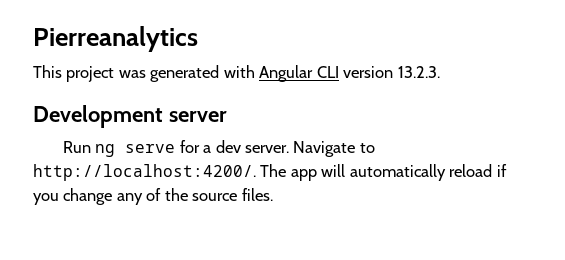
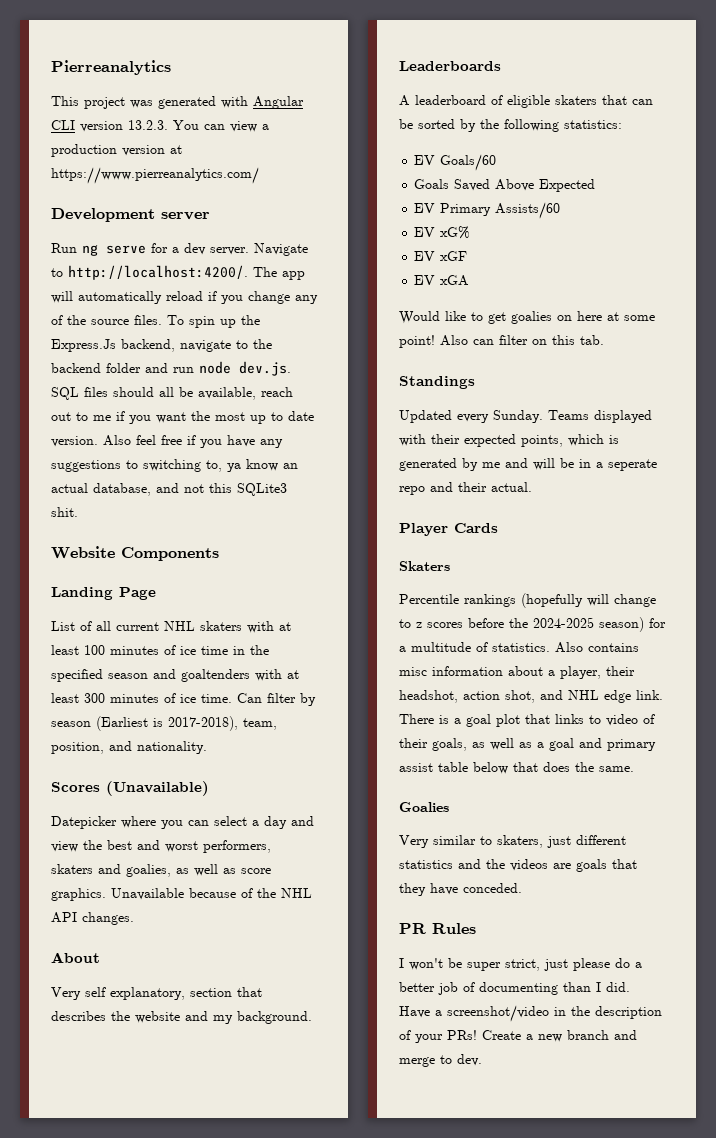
(440, 72) none -> [173,120,269,132] [51,144,182,157] [51,167,259,184] You can view a production version at https://www.pierreanalytics.com/
(273, 194) none -> [167,315,260,328] [51,339,272,352] [51,361,291,376] [51,387,293,400] [51,411,314,424] [51,435,283,448] [51,459,298,472] [51,483,287,496] [51,507,78,517] [51,546,219,561] [51,587,156,600] [51,621,291,633] [51,645,269,655] [51,669,299,682] [51,693,316,706] [51,716,277,731] [51,741,207,754] [51,781,209,796] [51,816,314,829] [51,840,271,853] [51,864,271,877] [51,888,312,901] [51,912,134,925] [51,952,100,963] [51,987,262,1000] [51,1011,312,1024] [399,61,501,71] [399,95,653,108] [399,119,622,132] [414,154,497,171] [414,179,596,192] [414,202,561,219] [414,226,471,239] [414,251,468,261] [414,275,470,286] [399,311,655,324] [399,335,604,348] [399,376,475,389] [399,410,652,423] [399,434,619,447] [399,458,657,471] [399,482,532,495] [399,523,498,536] [399,561,450,571] [399,593,656,608] [399,617,666,632] [399,642,639,653] [399,666,635,679] [399,690,663,703] [399,714,655,727] [399,738,656,751] [399,762,634,774] [399,802,449,812] [399,835,626,848] [399,859,637,872] [399,883,522,896] [399,923,476,934] [399,958,642,971] [399,982,630,995] [399,1005,662,1022] [399,1030,637,1043] [399,1054,482,1067] To spin up the Express.Js backend, navigate to the backend folder and run node dev.js. SQL files should all be available, reach out to me if you want the most up to date version. Also feel free if you have any suggestions to switching to, ya know an actual database, and not this SQLite3 shit. // Website Components // Landing Page // List of all current NHL skaters with at least 100 minutes of ice time in the specified season and goaltenders with at least 300 minutes of ice time. Can filter by season (Earliest is 2017-2018), team, position, and nationality. // Scores (Unavailable) // Datepicker where you can select a day and view the best and worst performers, skaters and goalies, as well as score graphics. Unavailable because of the NHL API changes. // About // Very self explanatory, section that describes the website and my background. // Leaderboards // A leaderboard of eligible skaters that can be sorted by the following statistics: // EV Goals/60 // Goals Saved Above Expected // EV Primary Assists/60 // EV xG% // EV xGF // EV xGA // Would like to get goalies on here at some point! Also can filter on this tab. // Standings // Updated every Sunday. Teams displayed with their expected points, which is generated by me and will be in a seperate repo and their actual. // Player Cards // Skaters // Percentile rankings (hopefully will change to z scores before the 2024-2025 season) for a multitude of statistics. Also contains misc information about a player, their headshot, action shot, and NHL edge link. There is a goal plot that links to video of their goals, as well as a goal and primary assist table below that does the same. // Goalies // Very similar to skaters, just different statistics and the videos are goals that they have conceded. // PR Rules // I won't be super strict, just please do a better job of documenting than I did. Have a screenshot/video in the description of your PRs! Create a new branch and merge to dev.

